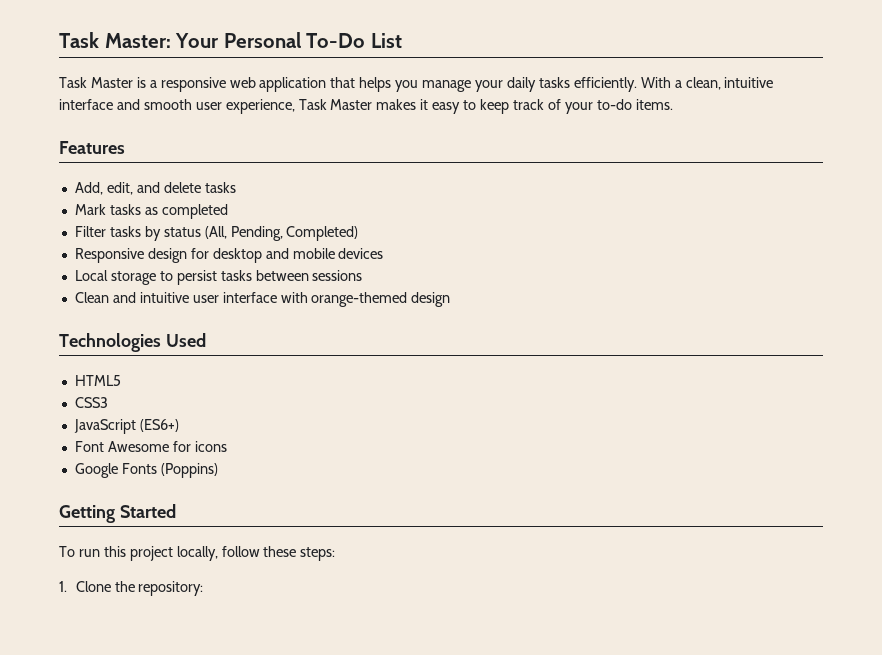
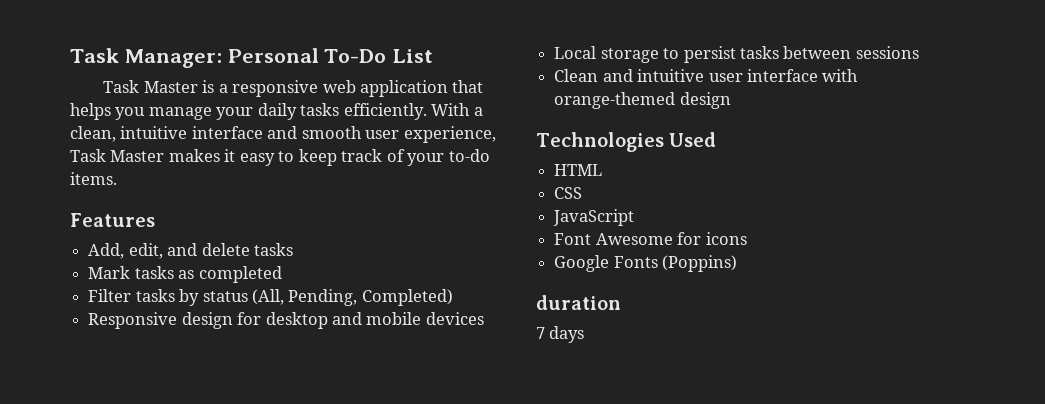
[59,32,220,48] Task Master: Your -> [70,48,222,68] Task Manager:
[74,375,121,386] [74,397,108,408] HTML5 // CSS3 -> [554,164,603,176] [554,187,583,199] HTML // CSS
[139,419,179,432] (ES6+) -> (635, 217) none
[59,504,176,523] [59,546,336,561] [59,581,204,596] Getting Started // To run this project locally, follow these steps: // 1. Clone the repository: -> [536,295,621,310] [536,326,585,343] duration // 7 days

